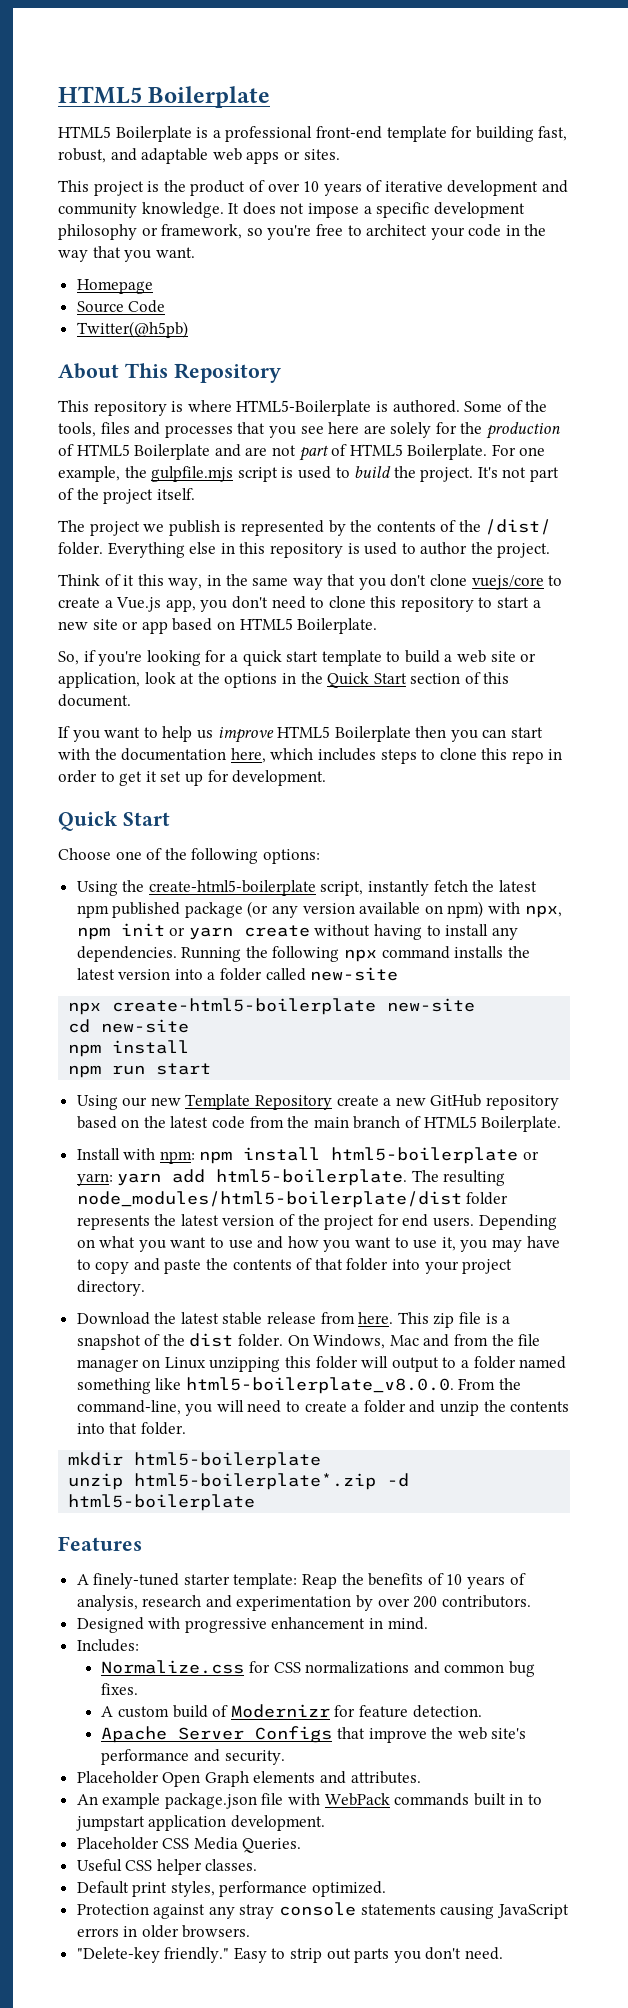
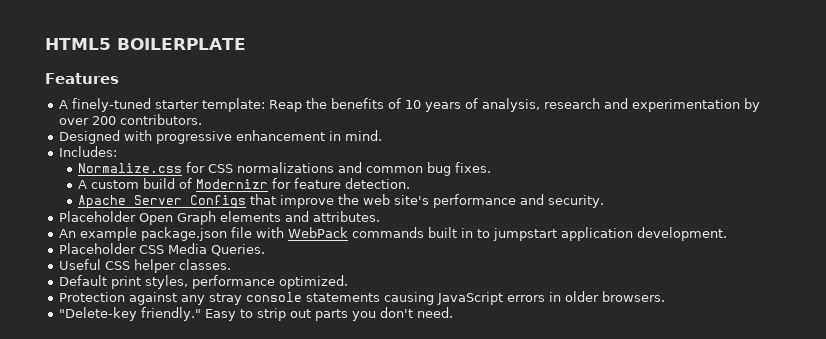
[58,86,271,108] [58,126,568,142] [58,148,340,164] [58,180,569,196] [58,202,525,218] [58,224,547,240] [58,246,195,262] [76,279,153,294] [76,300,166,313] [76,321,188,338] [58,363,281,383] [58,400,548,416] [58,422,561,439] [58,444,546,461] [58,466,560,482] [58,488,195,504] [58,519,552,536] [58,542,551,558] [58,574,563,590] [58,596,541,612] [58,618,378,634] [58,650,537,666] [58,672,510,688] [58,694,131,707] [58,726,544,743] [58,748,563,764] [58,770,327,786] [58,811,170,831] [58,848,320,864] [76,880,537,896] [76,901,562,918] [76,923,518,940] [76,946,530,962] [76,967,399,981] [68,998,476,1015] [68,1019,190,1033] [68,1040,190,1057] [68,1063,212,1078] [76,1094,560,1110] [76,1116,562,1132] [76,1147,540,1164] [76,1169,506,1186] [76,1191,509,1208] [76,1214,557,1230] [76,1236,560,1252] [76,1258,513,1274] [76,1280,145,1296] [76,1312,511,1328] [76,1333,541,1350] [76,1356,567,1372] [76,1377,522,1394] [76,1400,570,1416] [76,1422,186,1435] [68,1452,322,1469] [68,1473,410,1490] [68,1494,256,1511] HTML5 Boilerplate // HTML5 Boilerplate is a professional front-end template for building fast, robust, and adaptable web apps or sites. // This project is the product of over 10 years of iterative development and community knowledge. It does not impose a specific development philosophy or framework, so you're free to architect your code in the way that you want. // Homepage // Source Code // Twitter(@h5pb) // About This Repository // This repository is where HTML5-Boilerplate is authored. Some of the tools, files and processes that you see here are solely for the production of HTML5 Boilerplate and are not part of HTML5 Boilerplate. For one example, the gulpfile.mjs script is used to build the project. It's not part of the project itself. // The project we publish is represented by the contents of the /dist/ folder. Everything else in this repository is used to author the project. // Think of it this way, in the same way that you don't clone vuejs/core to create a Vue.js app, you don't need to clone this repository to start a new site or app based on HTML5 Boilerplate. // So, if you're looking for a quick start template to build a web site or application, look at the options in the Quick Start section of this document. // If you want to help us improve HTML5 Boilerplate then you can start with the documentation here, which includes steps to clone this repo in order to get it set up for development. // Quick Start // Choose one of the following options: // Using the create-html5-boilerplate script, instantly fetch the latest npm published package (or any version available on npm) with npx, npm init or yarn create without having to install any dependencies. Running the following npx command installs the latest version into a folder called new-site // npx create-html5-boilerplate new-site // cd new-site // npm install // npm run start // Using our new Template Repository create a new GitHub repository based on the latest code from the main branch of HTML5 Boilerplate. // Install with npm: npm install html5-boilerplate or yarn: yarn add html5-boilerplate. The resulting node_modules/html5-boilerplate/dist folder represents the latest version of the project for end users. Depending on what you want to use and how you want to use it, you may have to copy and paste the contents of that folder into your project directory. // Download the latest stable release from here. This zip file is a snapshot of the dist folder. On Windows, Mac and from the file manager on Linux unzipping this folder will output to a folder named something like html5-boilerplate_v8.0.0. From the command-line, you will need to create a folder and unzip the contents into that folder. // mkdir html5-boilerplate // unzip html5-boilerplate*.zip -d html5-boilerplate -> [45,38,246,50] HTML5 BOILERPLATE

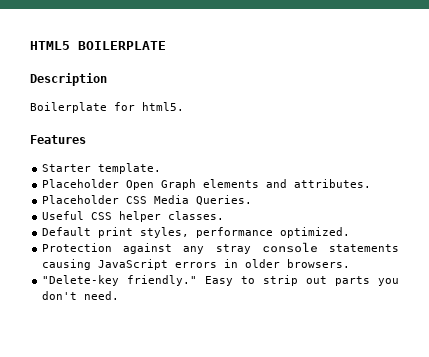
[45,73,119,84] [59,98,761,112] [59,114,203,125] [59,130,383,144] [59,146,118,157] [78,162,492,176] [78,178,411,189] [78,194,605,209] Features // A finely-tuned starter template: Reap the benefits of 10 years of analysis, research and experimentation by over 200 contributors. // Designed with progressive enhancement in mind. // Includes: // Normalize.css for CSS normalizations and common bug fixes. // A custom build of Modernizr for feature detection. // Apache Server Configs that improve the web site's performance and security. -> [30,73,107,86] [30,102,184,113] [30,135,86,144] [42,163,162,174] Description // Boilerplate for html5. // Features // Starter template.
[59,227,728,241] // An example package.json file with WebPack commands built in to jumpstart application development. -> (372, 183) none

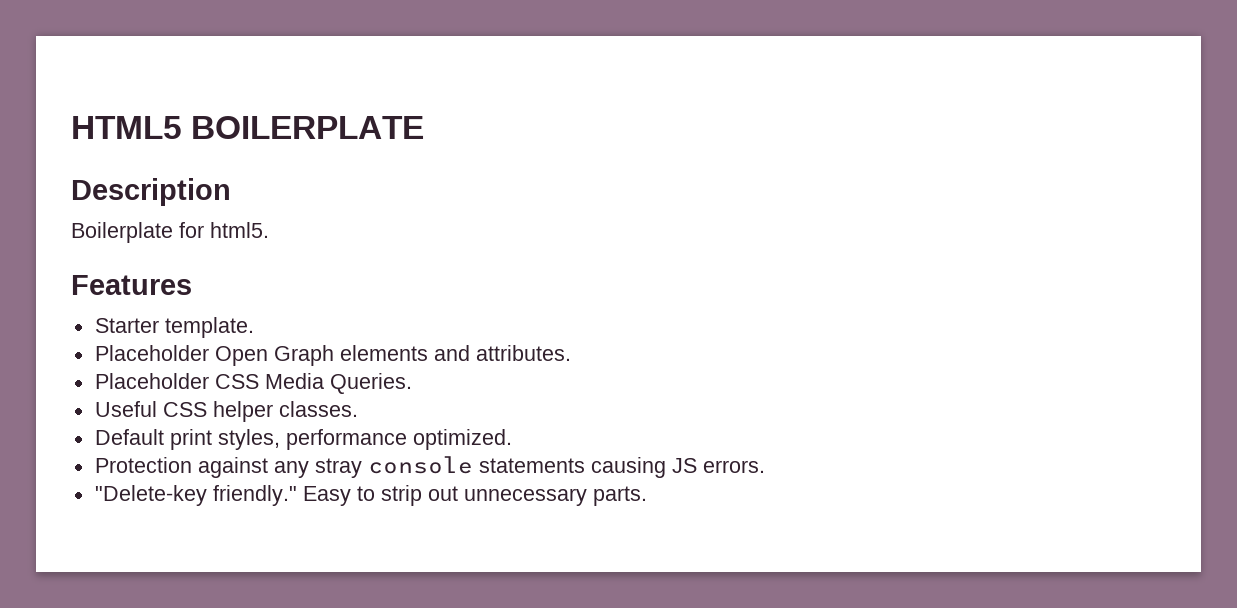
[98,259,351,270] JavaScript errors in older browsers. -> [671,458,765,473] JS errors.
[335,276,399,286] [42,291,120,300] parts you don't need. -> [463,486,647,506] unnecessary parts.

